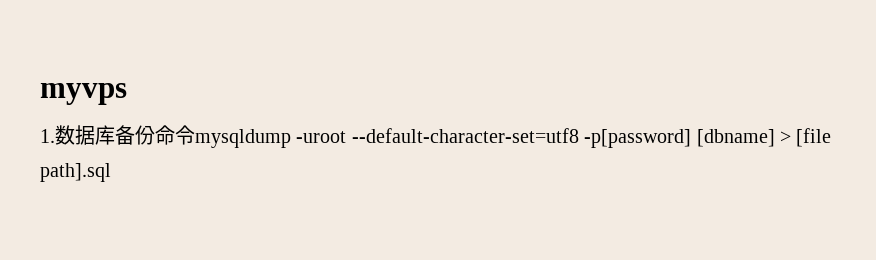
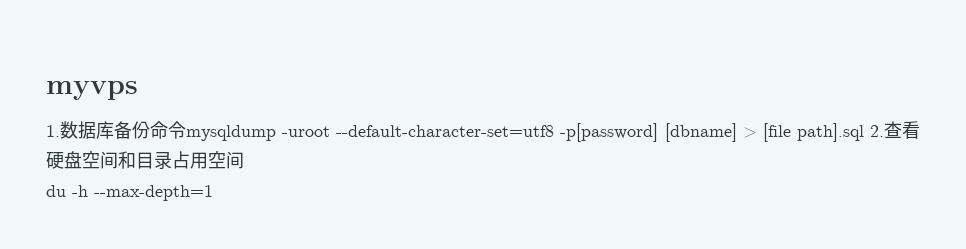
(111, 172) none -> [870,121,920,139] [46,151,244,169] [46,185,213,201] 2.查看硬盘空间和目录占用空间 // du -h --max-depth=1

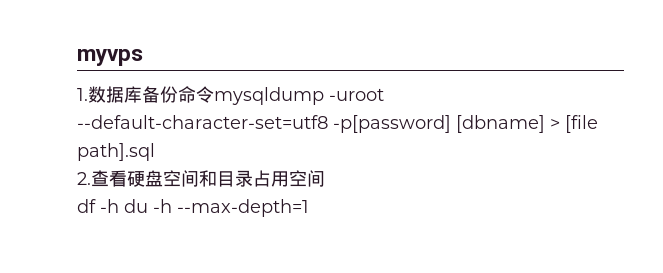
(864, 132) none -> (155, 152) //
(244, 160) none -> [77,199,119,213] df -h

